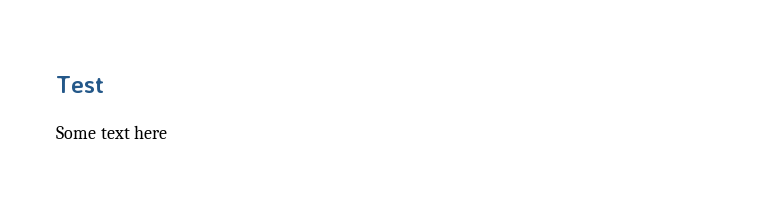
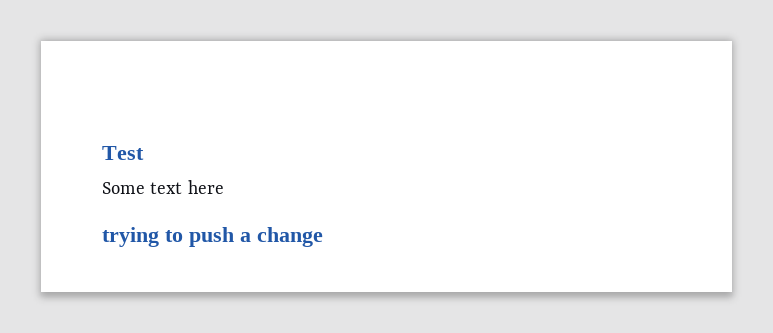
(168, 132) none -> [102,227,323,247] // trying to push a change

